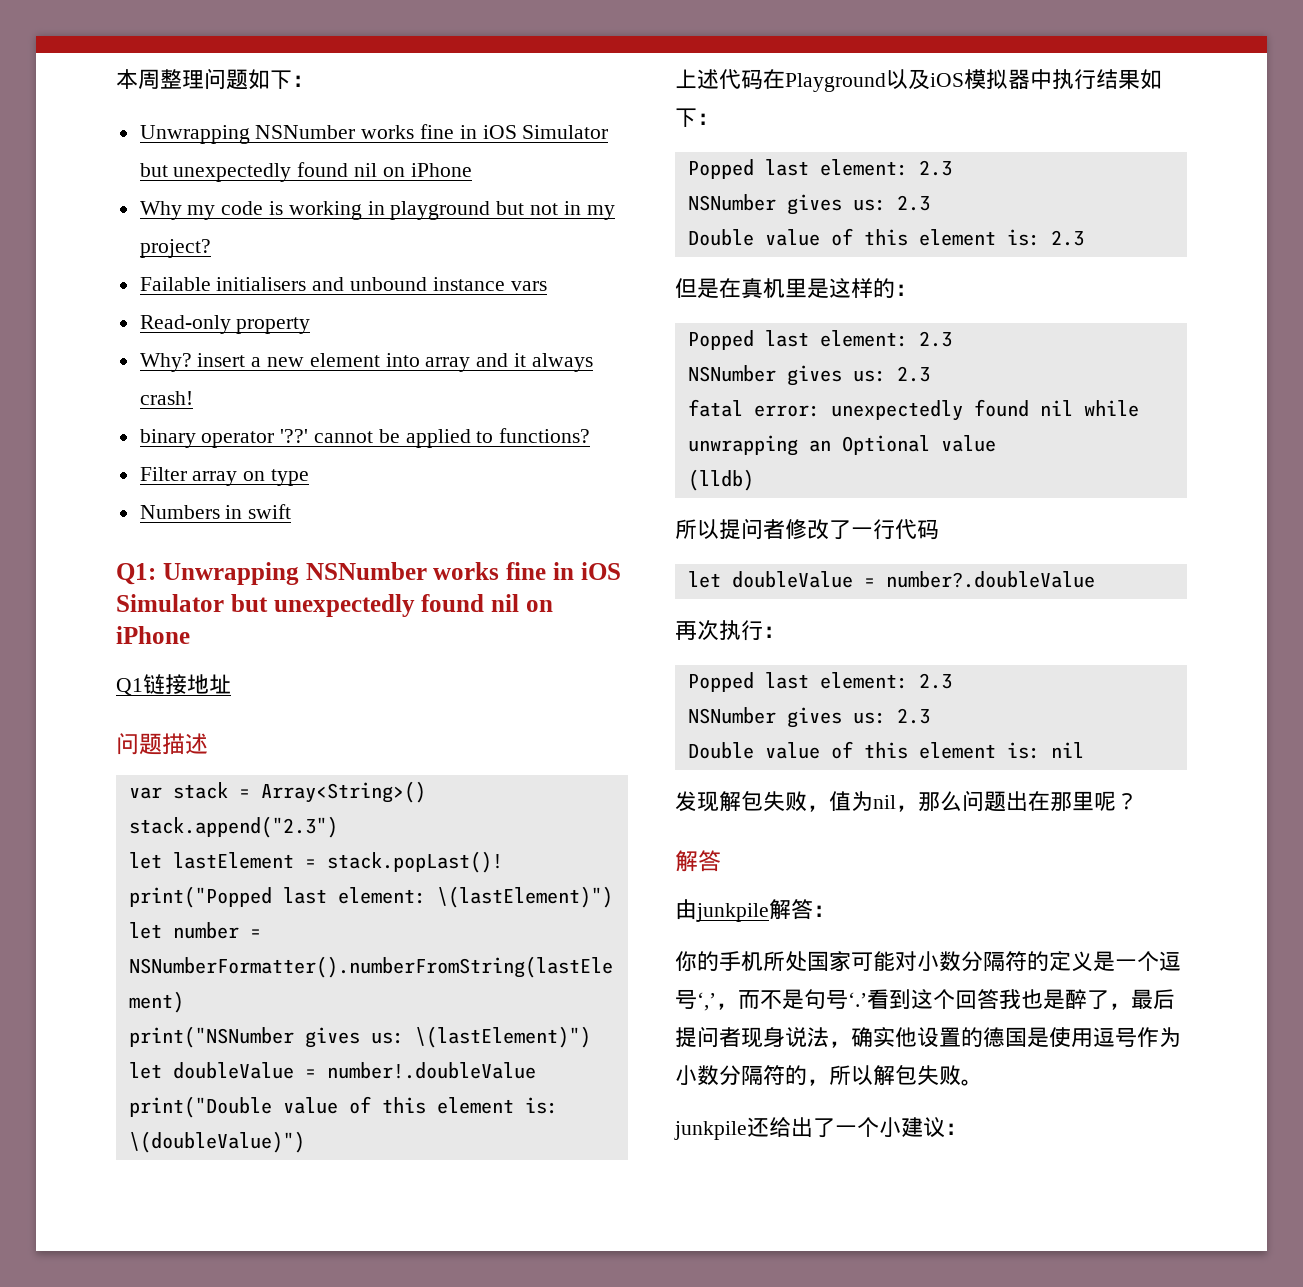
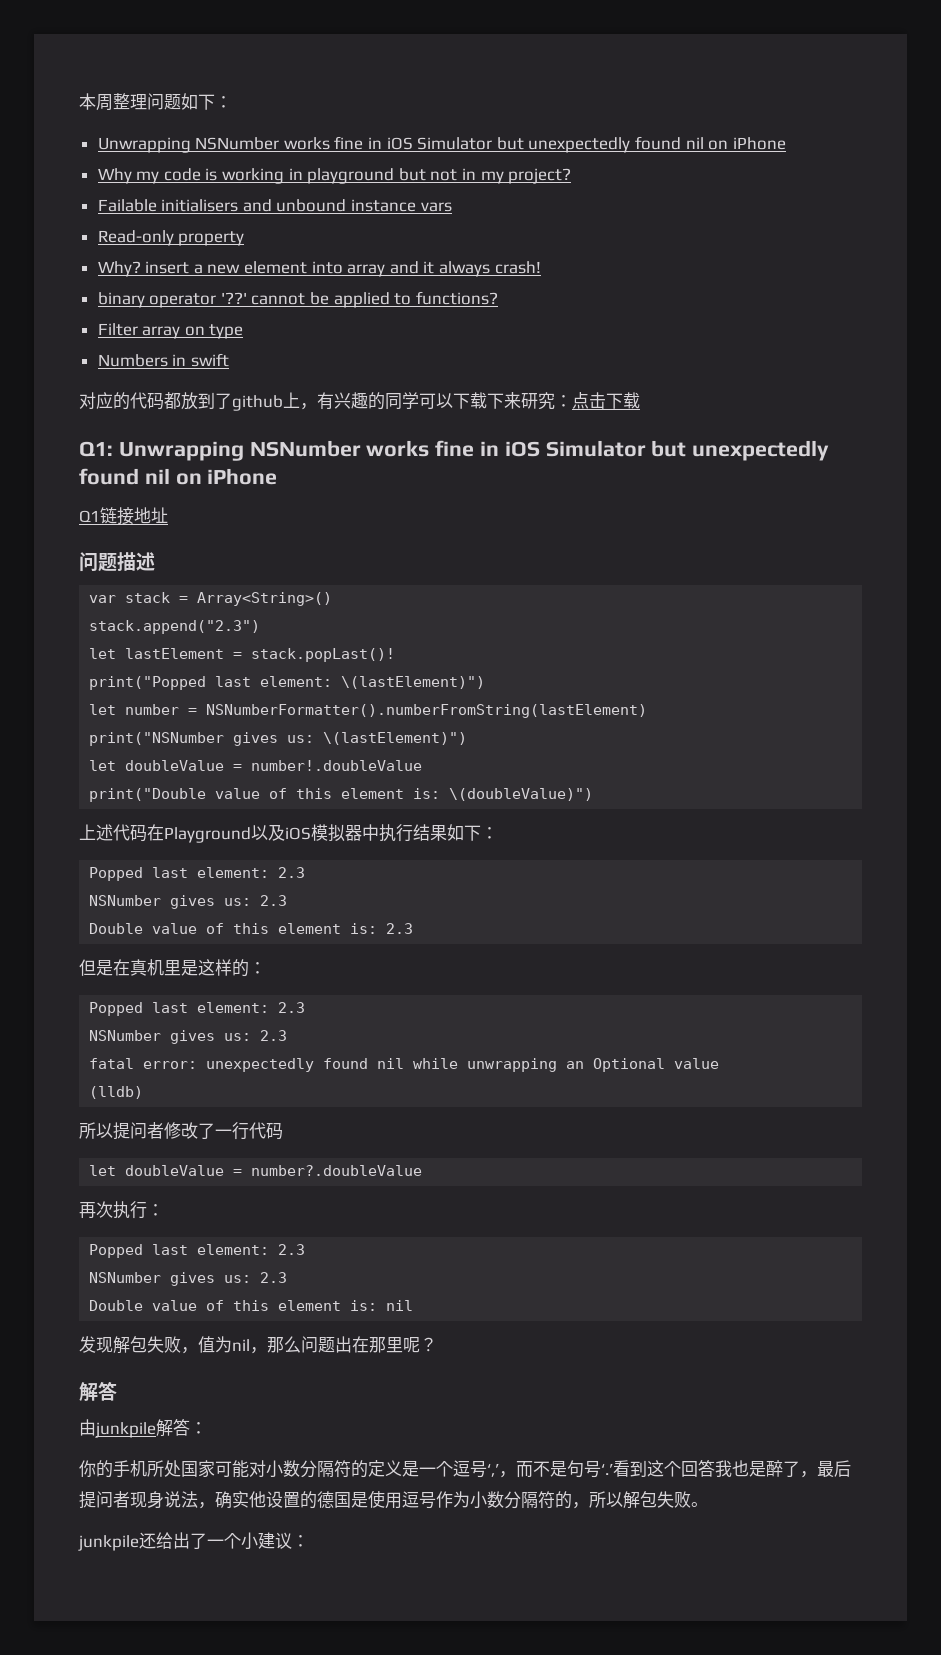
(292, 511) none -> [79,392,640,411] // 对应的代码都放到了github上，有兴趣的同学可以下载下来研究：点击下载

